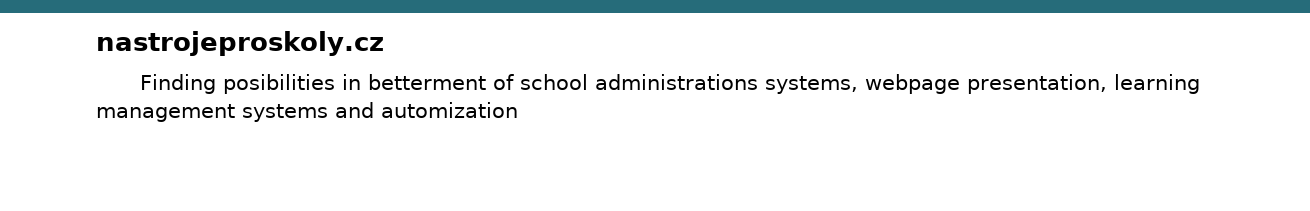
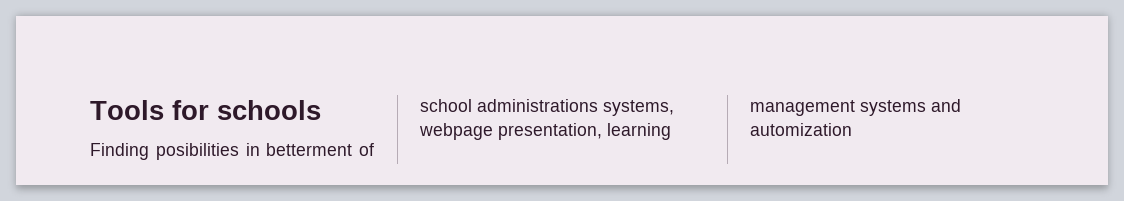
[96,31,384,56] nastrojeproskoly.cz -> [90,100,321,120] Tools for schools

